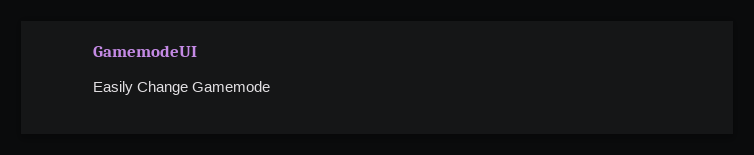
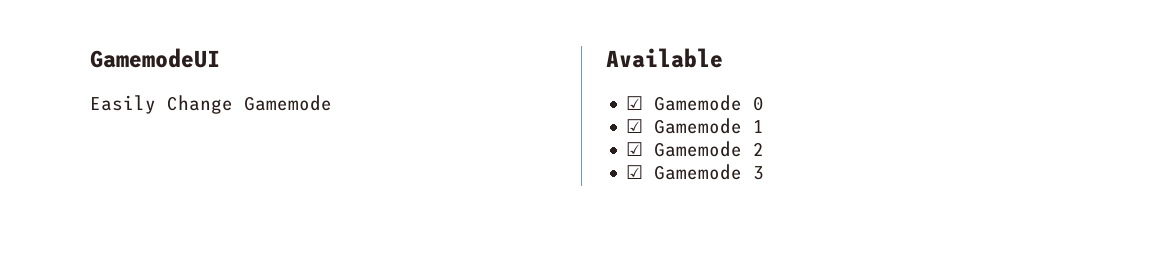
(271, 86) none -> [606,48,723,68] [626,95,765,111] [626,118,765,134] [626,141,765,157] [626,164,765,180] // Available // ☑ Gamemode 0 // ☑ Gamemode 1 // ☑ Gamemode 2 // ☑ Gamemode 3

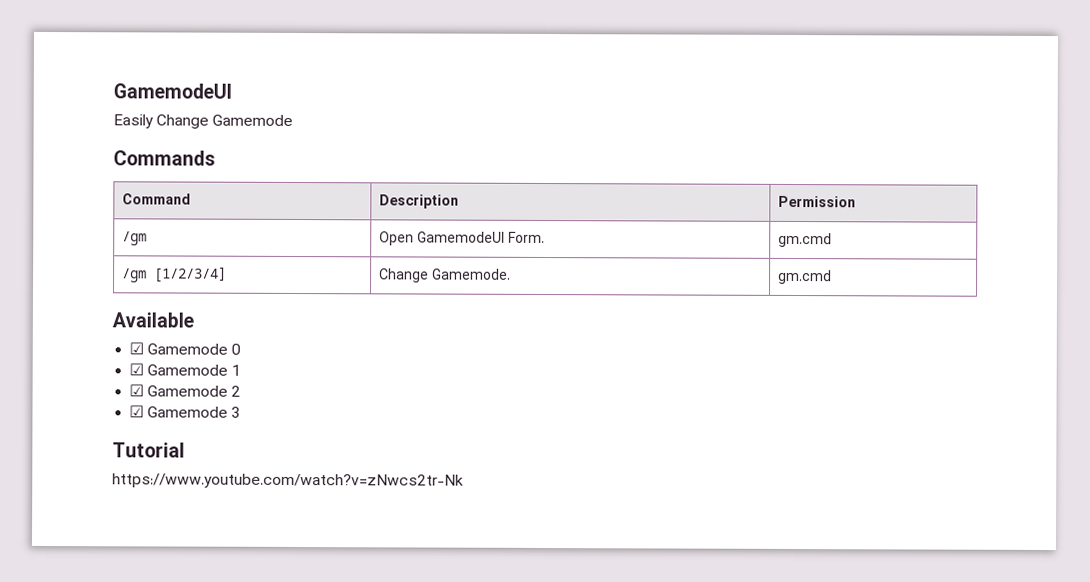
(332, 103) none -> [113,150,215,166] [122,193,192,205] [379,194,460,209] [778,195,857,208] [122,231,148,246] [379,231,546,246] [778,232,833,248] [122,266,228,283] [379,268,512,283] [778,269,833,285] // Commands // Command | Description | Permission // /gm | Open GamemodeUI Form. | gm.cmd // /gm [1/2/3/4] | Change Gamemode. | gm.cmd
(765, 173) none -> [112,442,185,458] [112,473,464,489] // Tutorial // https://www.youtube.com/watch?v=zNwcs2tr-Nk

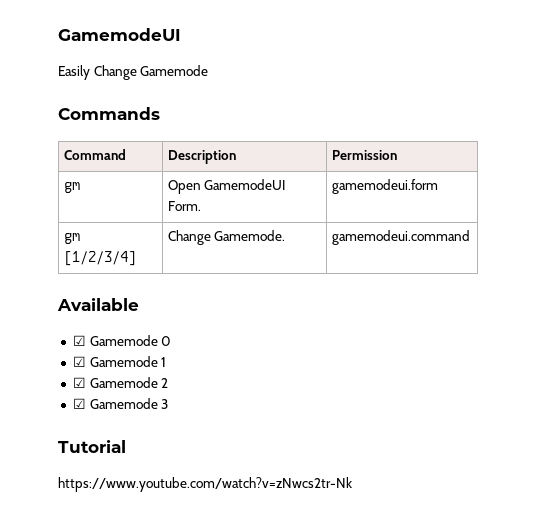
[122,231,148,246] /gm -> [63,182,80,193] gm
[778,232,833,248] [122,268,148,283] gm.cmd // /gm -> [331,179,438,194] [63,233,80,244] gamemodeui.form // gm
[778,269,833,285] gm.cmd -> [331,230,470,245] gamemodeui.command

